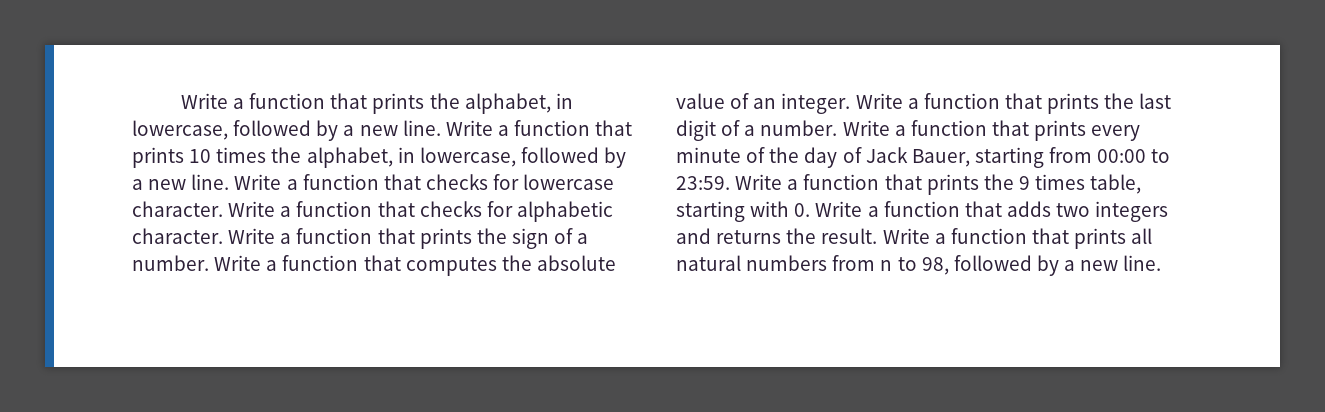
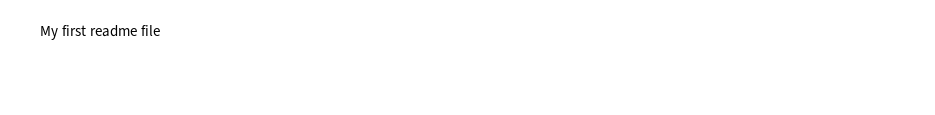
[180,93,573,114] [132,120,633,141] [132,147,627,168] [132,174,615,190] [132,201,613,222] [132,228,589,249] [132,255,616,276] [676,93,1172,114] [676,120,1141,141] [676,147,1171,168] [676,174,1142,195] [676,201,1169,222] [676,228,1153,249] [676,255,1162,276] Write a function that prints the alphabet, in lowercase, followed by a new line. Write a function that prints 10 times the alphabet, in lowercase, followed by a new line. Write a function that checks for lowercase character. Write a function that checks for alphabetic character. Write a function that prints the sign of a number. Write a function that computes the absolute value of an integer. Write a function that prints the last digit of a number. Write a function that prints every minute of the day of Jack Bauer, starting from 00:00 to 23:59. Write a function that prints the 9 times table, starting with 0. Write a function that adds two integers and returns the result. Write a function that prints all natural numbers from n to 98, followed by a new line. -> [40,25,161,40] My first readme file

